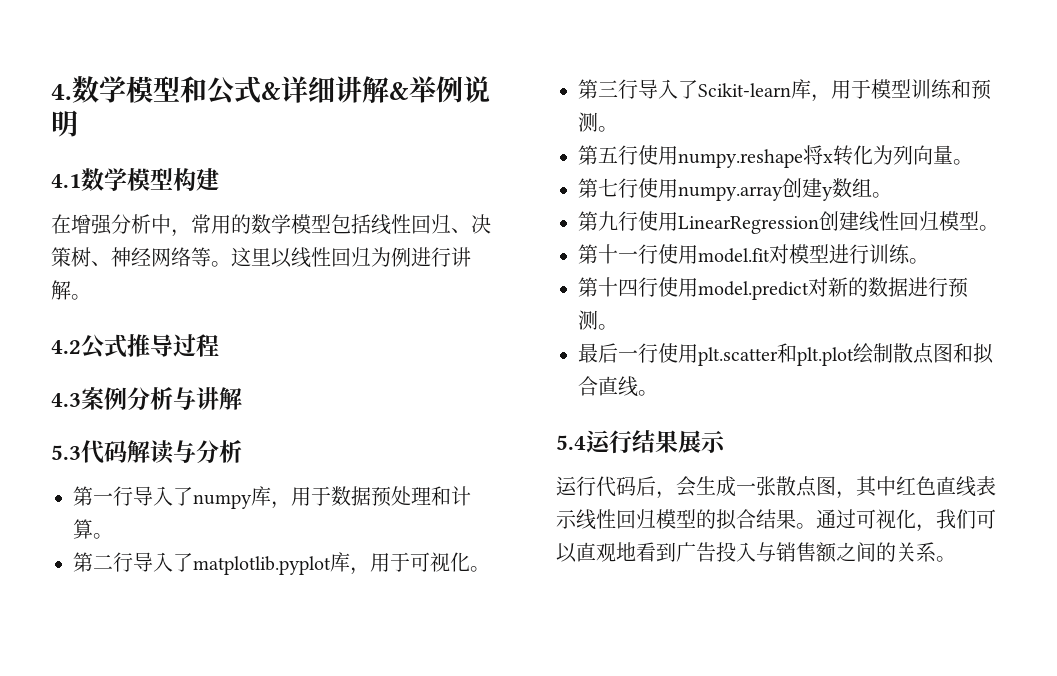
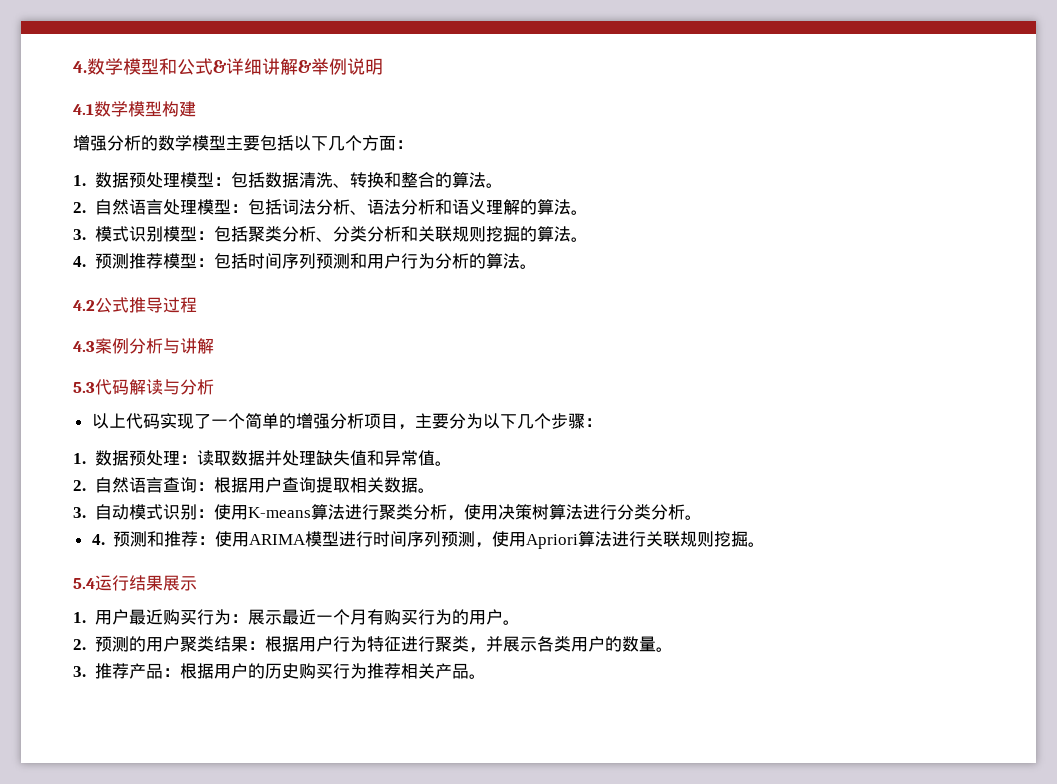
[51,214,231,237] 在增强分析中，常用 -> [73,135,141,151] 增强分析
[331,214,491,235] [51,247,471,268] [51,280,71,300] 包括线性回归、决策树、神经网络等。这里以线性回归为例进行讲解 -> [226,135,413,151] [73,172,503,188] [73,199,588,215] [73,226,588,242] [73,253,520,269] 主要包括以下几个方面： // 1.数据预处理模型：包括数据清洗、转换和整合的算法。 // 2.自然语言处理模型：包括词法分析、语法分析和语义理解的算法。 // 3.模式识别模型：包括聚类分析、分类分析和关联规则挖掘的算法。 // 4.预测推荐模型：包括时间序列预测和用户行为分析的算法
[73,486,471,509] [73,519,113,539] [73,552,490,575] [578,79,991,102] [578,112,618,132] [578,145,973,168] [578,178,892,201] [578,211,999,234] [578,244,929,264] [578,277,968,300] [578,310,618,330] [578,343,994,366] [578,376,638,397] 第一行导入了numpy库，用于数据预处理和计算。 // 第二行导入了matplotlib.pyplot库，用于可视化。 // 第三行导入了Scikit-learn库，用于模型训练和预测。 // 第五行使用numpy.reshape将x转化为列向量。 // 第七行使用numpy.array创建y数组。 // 第九行使用LinearRegression创建线性回归模型。 // 第十一行使用model.fit对模型进行训练。 // 第十四行使用model.predict对新的数据进行预测。 // 最后一行使用plt.scatter和plt.plot绘制散点图和拟合直线 -> [91,413,602,430] [73,450,452,466] [73,477,435,493] [73,504,702,521] [91,531,749,549] 以上代码实现了一个简单的增强分析项目，主要分为以下几个步骤： // 1.数据预处理：读取数据并处理缺失值和异常值。 // 2.自然语言查询：根据用户查询提取相关数据。 // 3.自动模式识别：使用K-means算法进行聚类分析，使用决策树算法进行分类分析。 // 4.预测和推荐：使用ARIMA模型进行时间序列预测，使用Apriori算法进行关联规则挖掘
[556,476,996,499] [556,509,996,532] [556,542,936,563] 运行代码后，会生成一张散点图，其中红色直线表示线性回归模型的拟合结果。通过可视化，我们可以直观地看到广告投入与销售额之间的关系 -> [73,609,520,625] [73,636,673,653] [73,663,469,679] 1.用户最近购买行为：展示最近一个月有购买行为的用户。 // 2.预测的用户聚类结果：根据用户行为特征进行聚类，并展示各类用户的数量。 // 3.推荐产品：根据用户的历史购买行为推荐相关产品

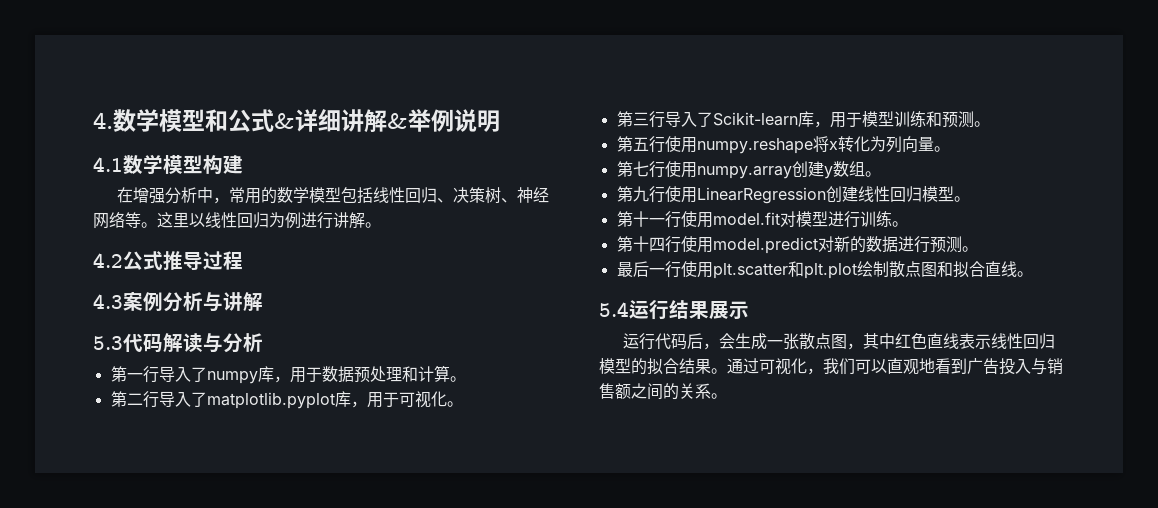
[73,135,141,151] 增强分析 -> [116,187,261,204] 在增强分析中，常用
[226,135,413,151] [73,172,503,188] [73,199,588,215] [73,226,588,242] [73,253,520,269] 主要包括以下几个方面： // 1.数据预处理模型：包括数据清洗、转换和整合的算法。 // 2.自然语言处理模型：包括词法分析、语法分析和语义理解的算法。 // 3.模式识别模型：包括聚类分析、分类分析和关联规则挖掘的算法。 // 4.预测推荐模型：包括时间序列预测和用户行为分析的算法 -> [340,187,549,204] [93,211,365,229] 包括线性回归、决策树、神经网络等。这里以线性回归为例进行讲解
[91,413,602,430] [73,450,452,466] [73,477,435,493] [73,504,702,521] [91,531,749,549] 以上代码实现了一个简单的增强分析项目，主要分为以下几个步骤： // 1.数据预处理：读取数据并处理缺失值和异常值。 // 2.自然语言查询：根据用户查询提取相关数据。 // 3.自动模式识别：使用K-means算法进行聚类分析，使用决策树算法进行分类分析。 // 4.预测和推荐：使用ARIMA模型进行时间序列预测，使用Apriori算法进行关联规则挖掘 -> [110,365,466,384] [110,391,463,409] [616,111,990,128] [616,136,950,154] [616,161,881,179] [616,186,970,204] [616,211,908,228] [616,236,978,254] [616,261,1017,279] 第一行导入了numpy库，用于数据预处理和计算。 // 第二行导入了matplotlib.pyplot库，用于可视化。 // 第三行导入了Scikit-learn库，用于模型训练和预测。 // 第五行使用numpy.reshape将x转化为列向量。 // 第七行使用numpy.array创建y数组。 // 第九行使用LinearRegression创建线性回归模型。 // 第十一行使用model.fit对模型进行训练。 // 第十四行使用model.predict对新的数据进行预测。 // 最后一行使用plt.scatter和plt.plot绘制散点图和拟合直线
[73,609,520,625] [73,636,673,653] [73,663,469,679] 1.用户最近购买行为：展示最近一个月有购买行为的用户。 // 2.预测的用户聚类结果：根据用户行为特征进行聚类，并展示各类用户的数量。 // 3.推荐产品：根据用户的历史购买行为推荐相关产品 -> [622,333,1055,350] [599,358,1063,375] [599,383,711,400] 运行代码后，会生成一张散点图，其中红色直线表示线性回归模型的拟合结果。通过可视化，我们可以直观地看到广告投入与销售额之间的关系

